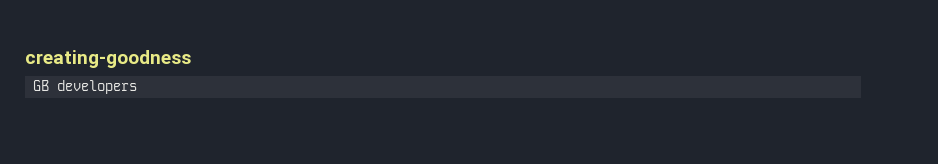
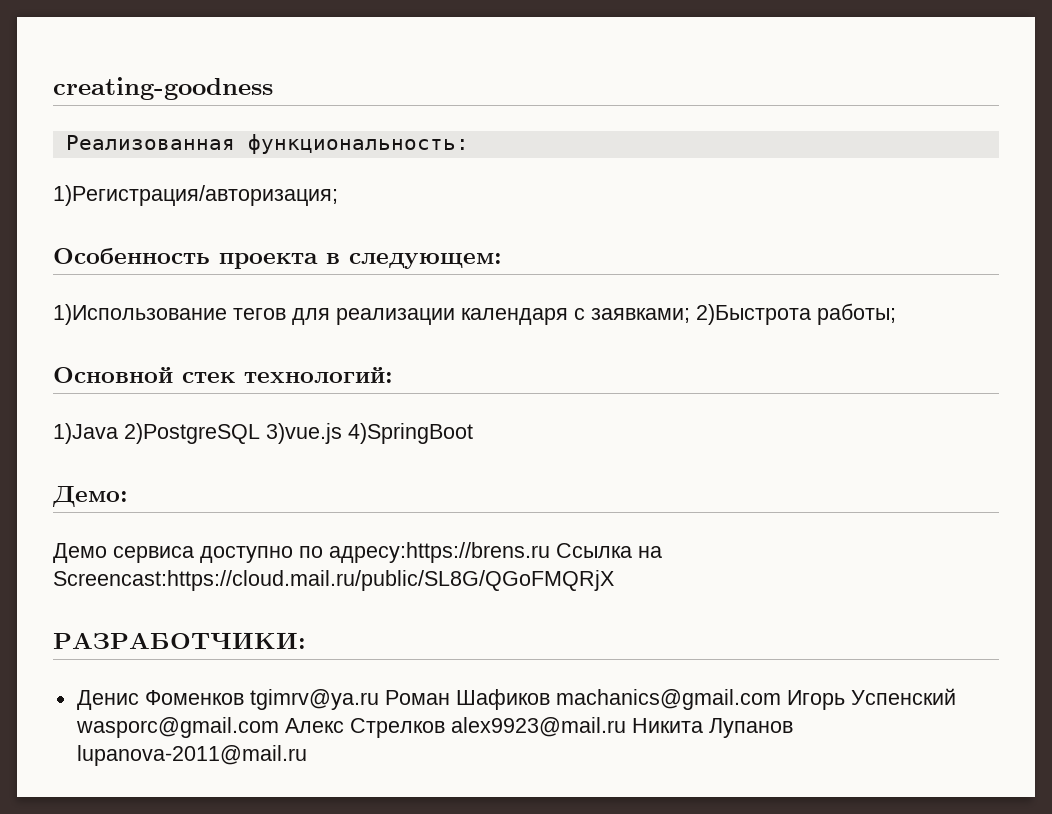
[33,80,138,94] GB developers -> [65,134,469,154] [53,185,338,206] [53,248,502,269] [53,303,896,325] [53,367,393,383] [53,423,473,444] [52,486,128,507] [53,542,662,563] [53,570,614,591] [53,632,306,650] [76,688,956,710] [75,717,793,738] [76,745,307,766] Реализованная функциональность: // 1)Регистрация/авторизация; // Особенность проекта в следующем: // 1)Использование тегов для реализации календаря с заявками; 2)Быстрота работы; // Основной стек технологий: // 1)Java 2)PostgreSQL 3)vue.js 4)SpringBoot // Демо: // Демо сервиса доступно по адресу:https://brens.ru Ссылка на Screencast:https://cloud.mail.ru/public/SL8G/QGoFMQRjX // РАЗРАБОТЧИКИ: // Денис Фоменков tgimrv@ya.ru Роман Шафиков machanics@gmail.com Игорь Успенский wasporc@gmail.com Алекс Стрелков alex9923@mail.ru Никита Лупанов lupanova-2011@mail.ru

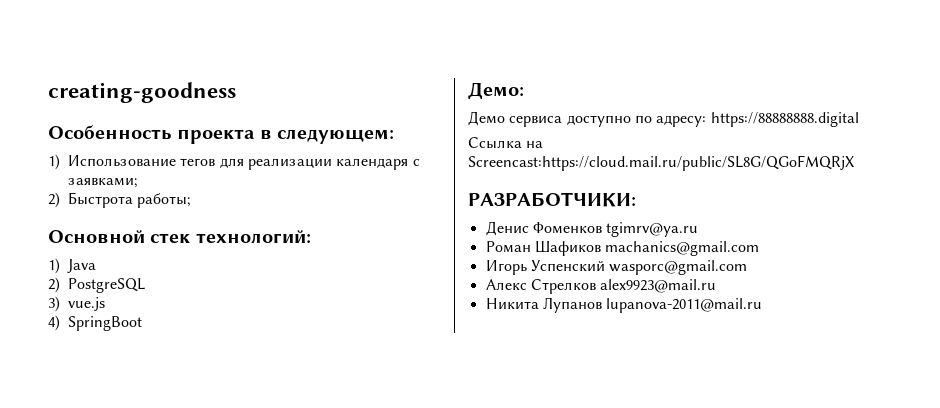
[65,134,469,154] [53,185,338,206] // Реализованная функциональность: // 1)Регистрация/авторизация; -> (236, 92) none
[53,304,227,325] 1)Использование -> [48,154,176,170] 1) Использование
[696,304,811,325] 2)Быстрота -> [48,192,133,208] // 2) Быстрота
[53,423,473,444] 1)Java 2)PostgreSQL 3)vue.js 4)SpringBoot -> [48,258,96,274] [48,277,145,293] [48,296,105,312] [48,315,142,331] 1) Java // 2) PostgreSQL // 3) vue.js // 4) SpringBoot
[329,542,550,563] адресу:https://brens.ru -> [656,112,859,127] адресу: https://88888888.digital //
(379, 699) none -> (699, 229) //
(781, 699) none -> (760, 248) //
(279, 727) none -> (748, 267) //
(626, 727) none -> (717, 286) //

